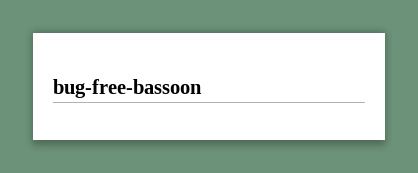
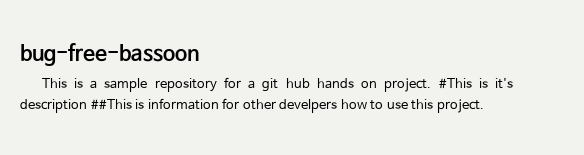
(202, 88) none -> [41,77,514,92] [20,98,484,113] // This is a sample repository for a git hub hands on project. #This is it's description ##This is information for other develpers how to use this project.

